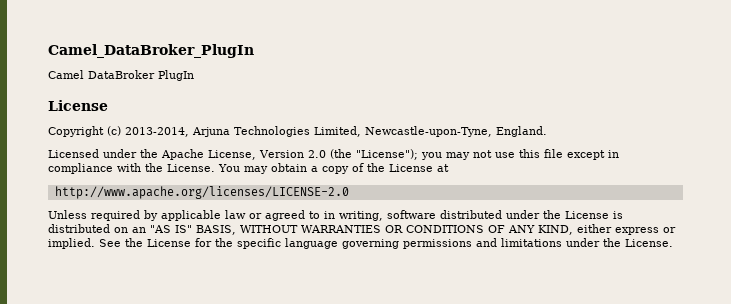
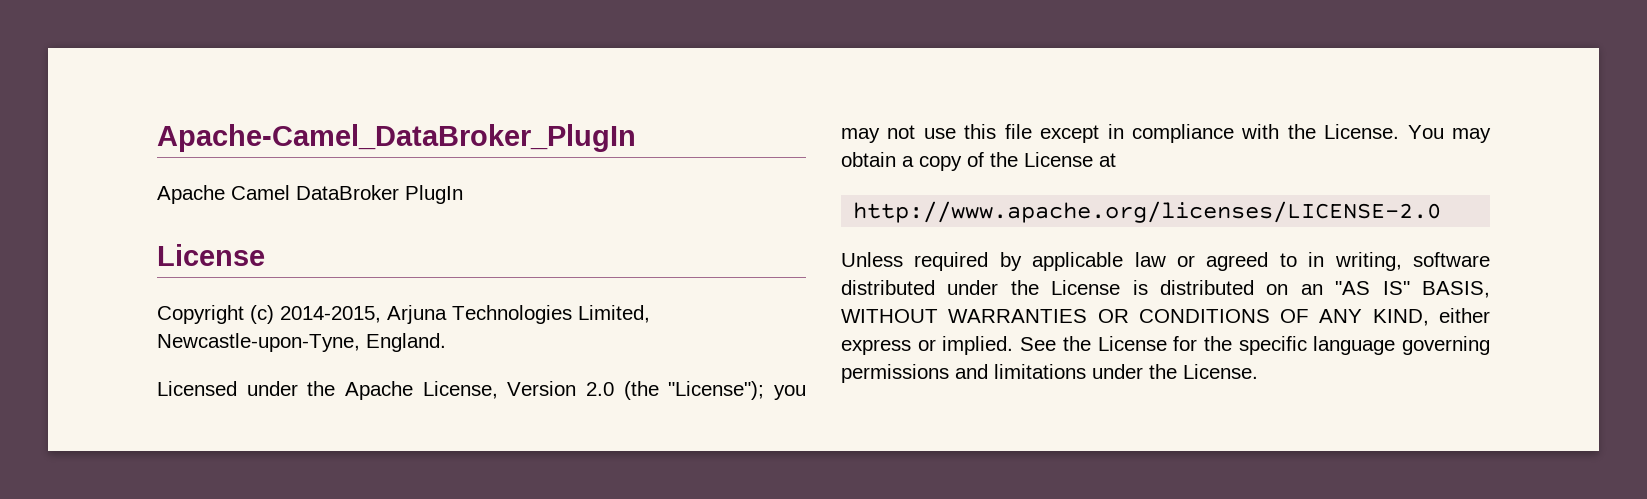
[48,44,254,58] Camel_DataBroker_PlugIn // -> [157,124,636,152] [157,185,225,204] Apache-Camel_DataBroker_PlugIn // Apache
[125,127,189,137] 2013-2014, -> [280,306,381,323] 2014-2015,

